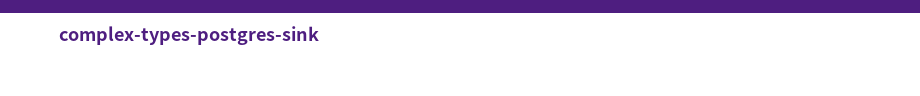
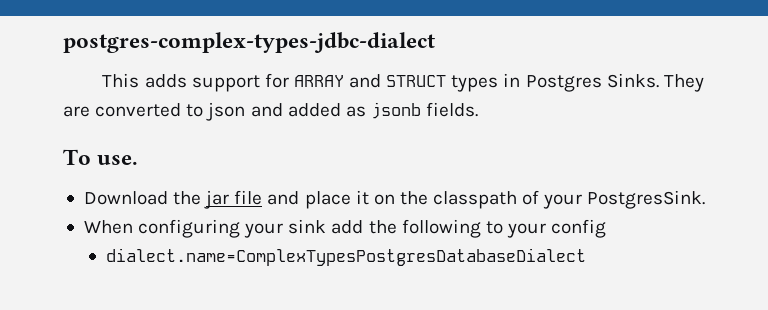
[59,26,319,45] complex-types-postgres-sink -> [63,32,435,53] [102,73,704,92] [63,102,479,121] [63,149,139,165] [83,190,706,209] [83,219,607,238] [105,248,586,266] postgres-complex-types-jdbc-dialect // This adds support for ARRAY and STRUCT types in Postgres Sinks. They are converted to json and added as jsonb fields. // To use. // Download the jar file and place it on the classpath of your PostgresSink. // When configuring your sink add the following to your config // dialect.name=ComplexTypesPostgresDatabaseDialect

